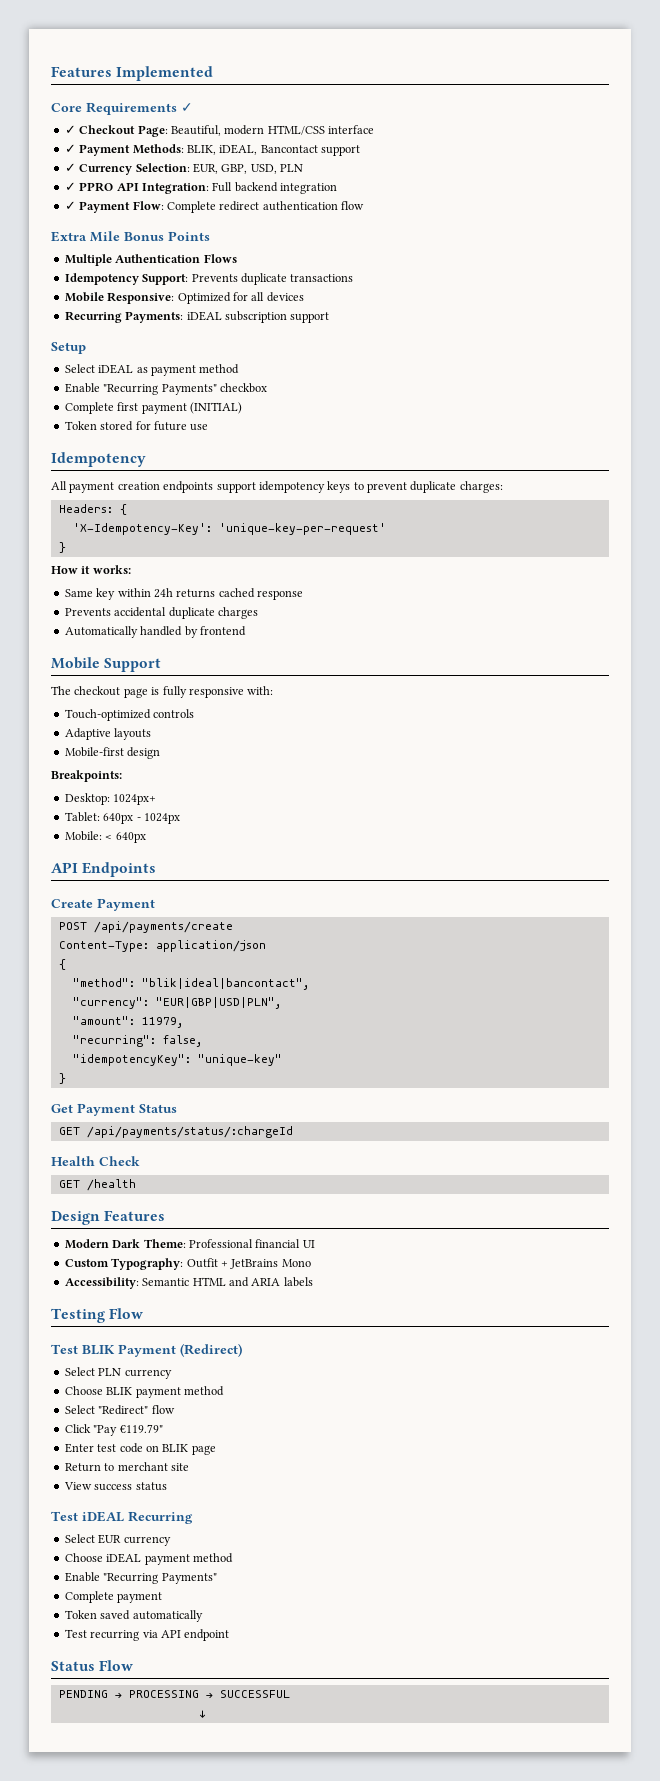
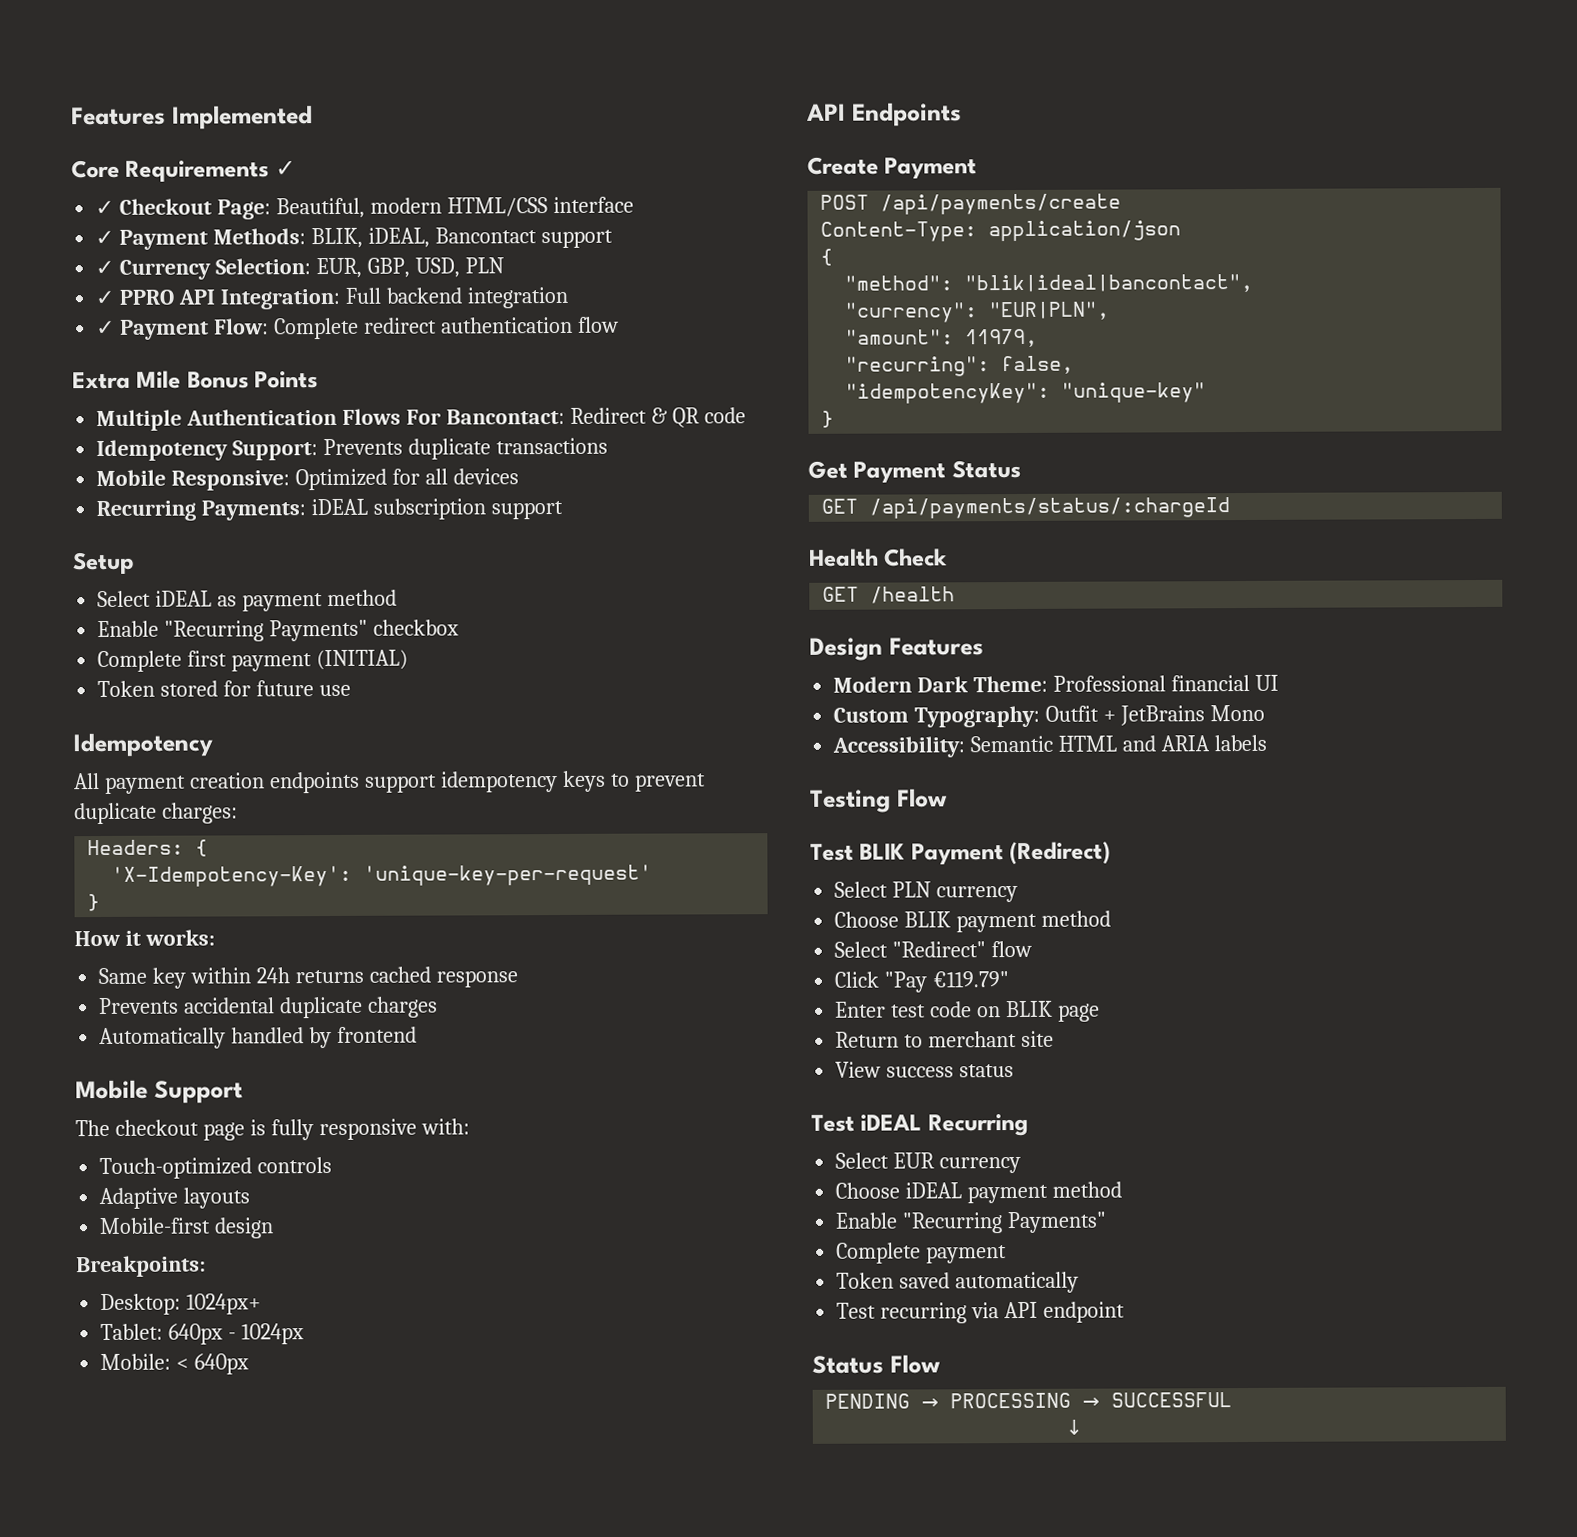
(237, 258) none -> [406,407,746,428] For Bancontact: Redirect & QR code
[155,997,281,1009] "EUR|GBP|USD|PLN", -> [988,301,1111,321] "EUR|PLN",

